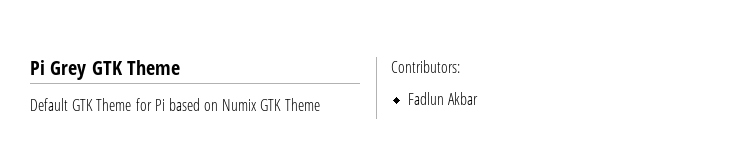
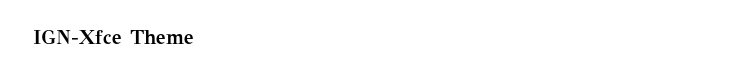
[30,60,180,80] [30,98,320,111] [391,60,460,73] [408,92,479,105] Pi Grey GTK Theme // Default GTK Theme for Pi based on Numix GTK Theme Contributors: // Fadlun Akbar -> [33,29,194,44] IGN-Xfce Theme

